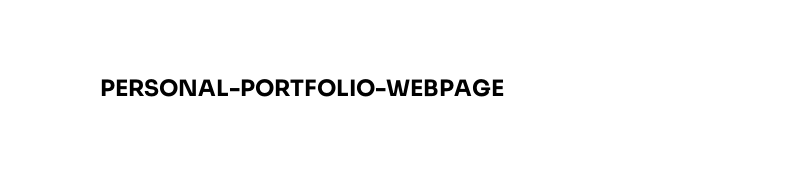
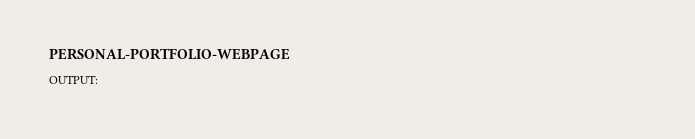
(504, 88) none -> [49,75,98,84] // OUTPUT:

